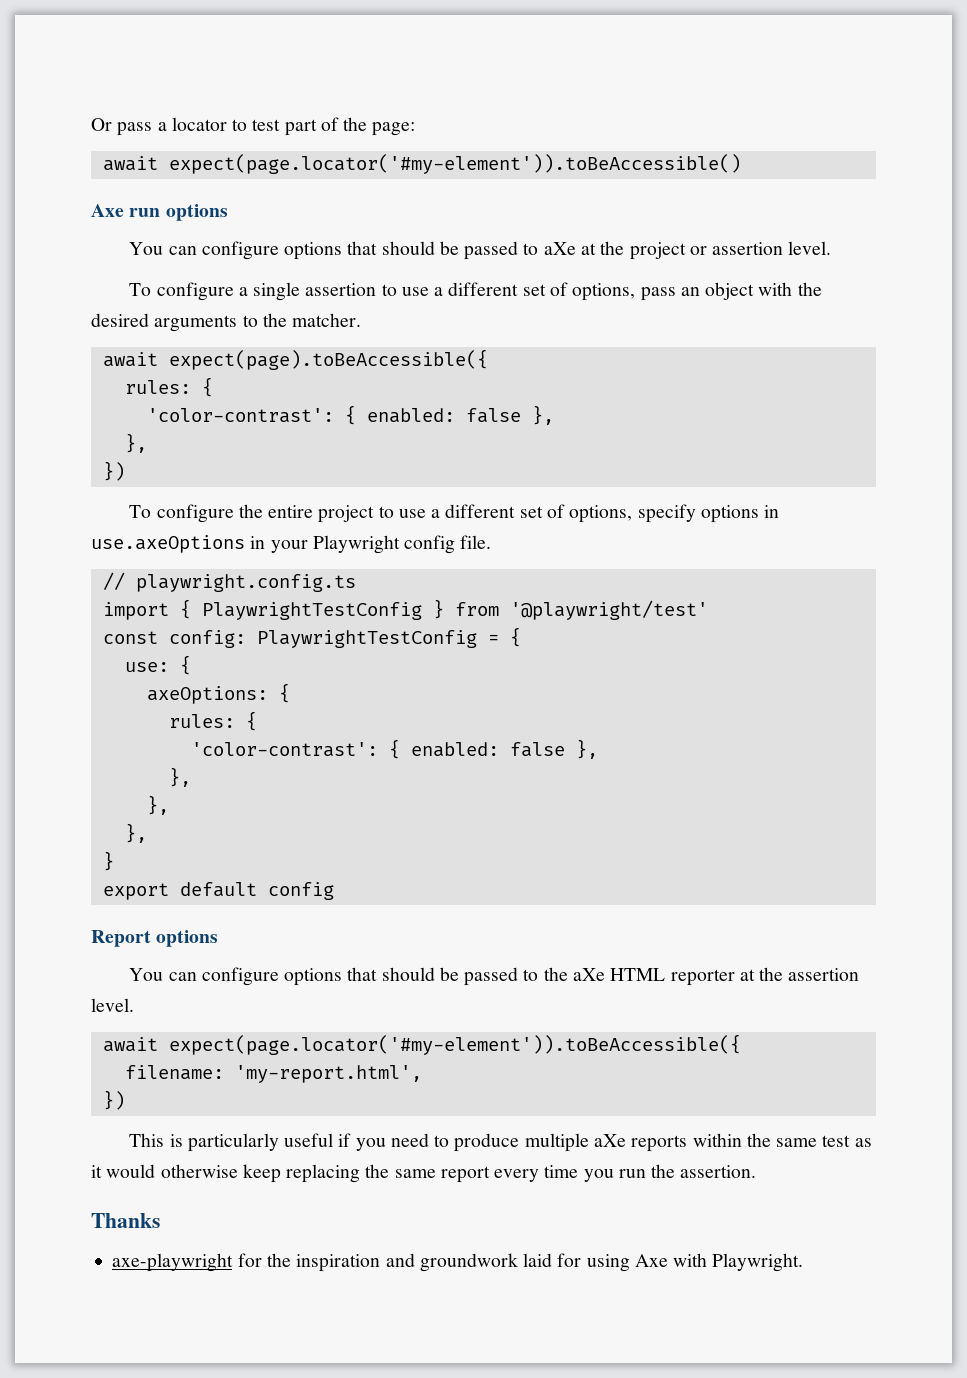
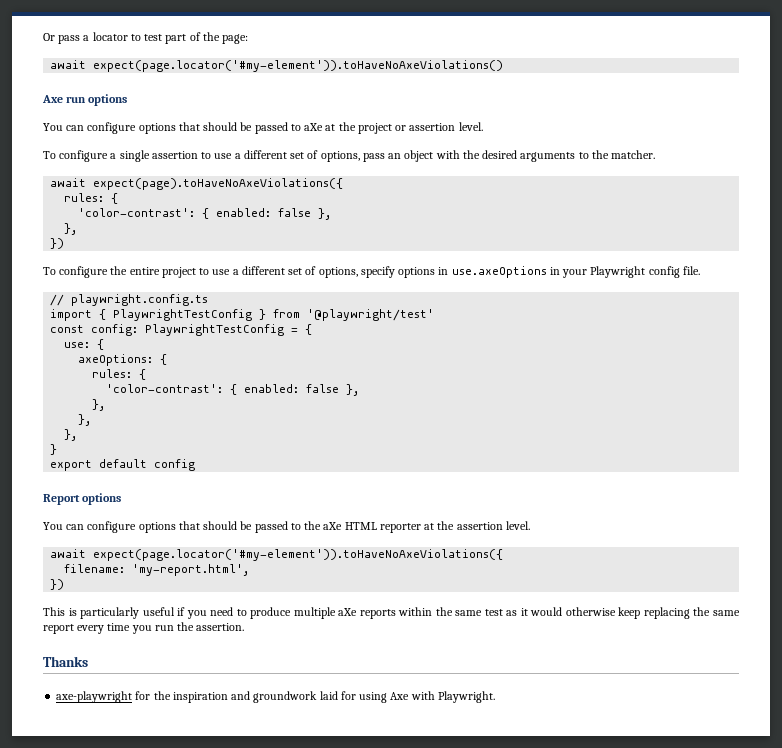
[168,154,741,174] expect(page.locator('#my-element')).toBeAccessible() -> [93,60,504,72] expect(page.locator('#my-element')).toHaveNoAxeViolations()
[168,349,488,370] expect(page).toBeAccessible({ -> [93,178,344,190] expect(page).toHaveNoAxeViolations({
[168,1034,741,1055] expect(page.locator('#my-element')).toBeAccessible({ -> [93,549,504,561] expect(page.locator('#my-element')).toHaveNoAxeViolations({

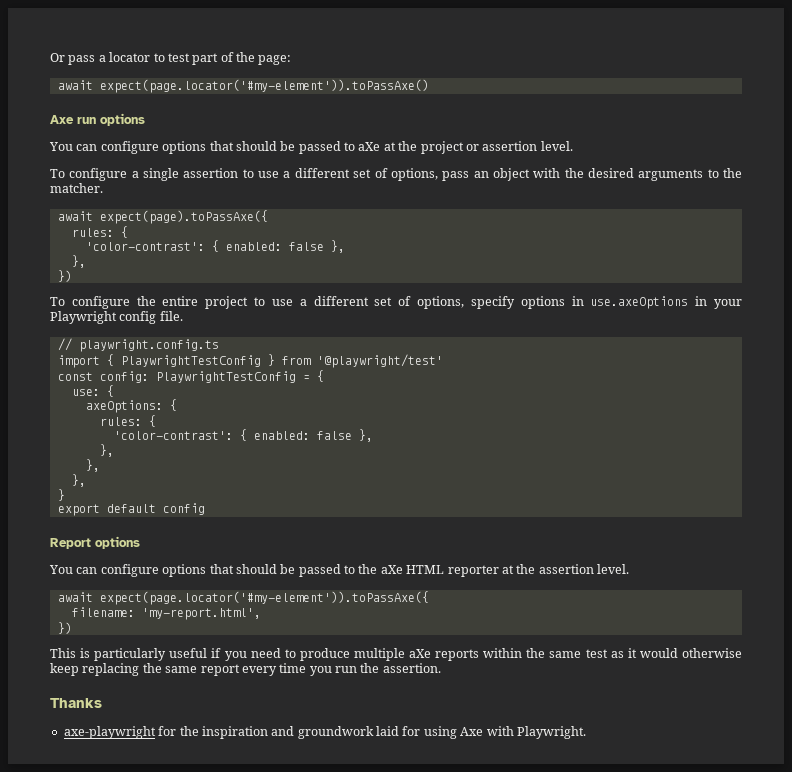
[93,60,504,72] expect(page.locator('#my-element')).toHaveNoAxeViolations() -> [99,79,429,93] expect(page.locator('#my-element')).toPassAxe()
[93,178,344,190] expect(page).toHaveNoAxeViolations({ -> [99,210,268,224] expect(page).toPassAxe({
[93,549,504,561] expect(page.locator('#my-element')).toHaveNoAxeViolations({ -> [99,591,429,605] expect(page.locator('#my-element')).toPassAxe({

